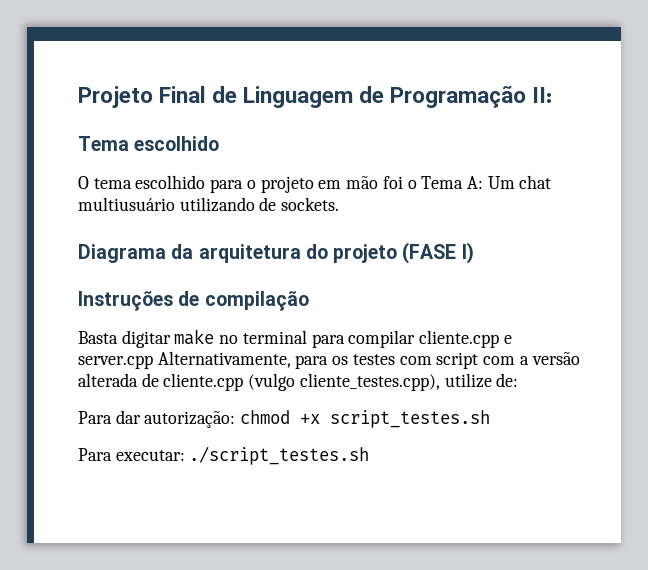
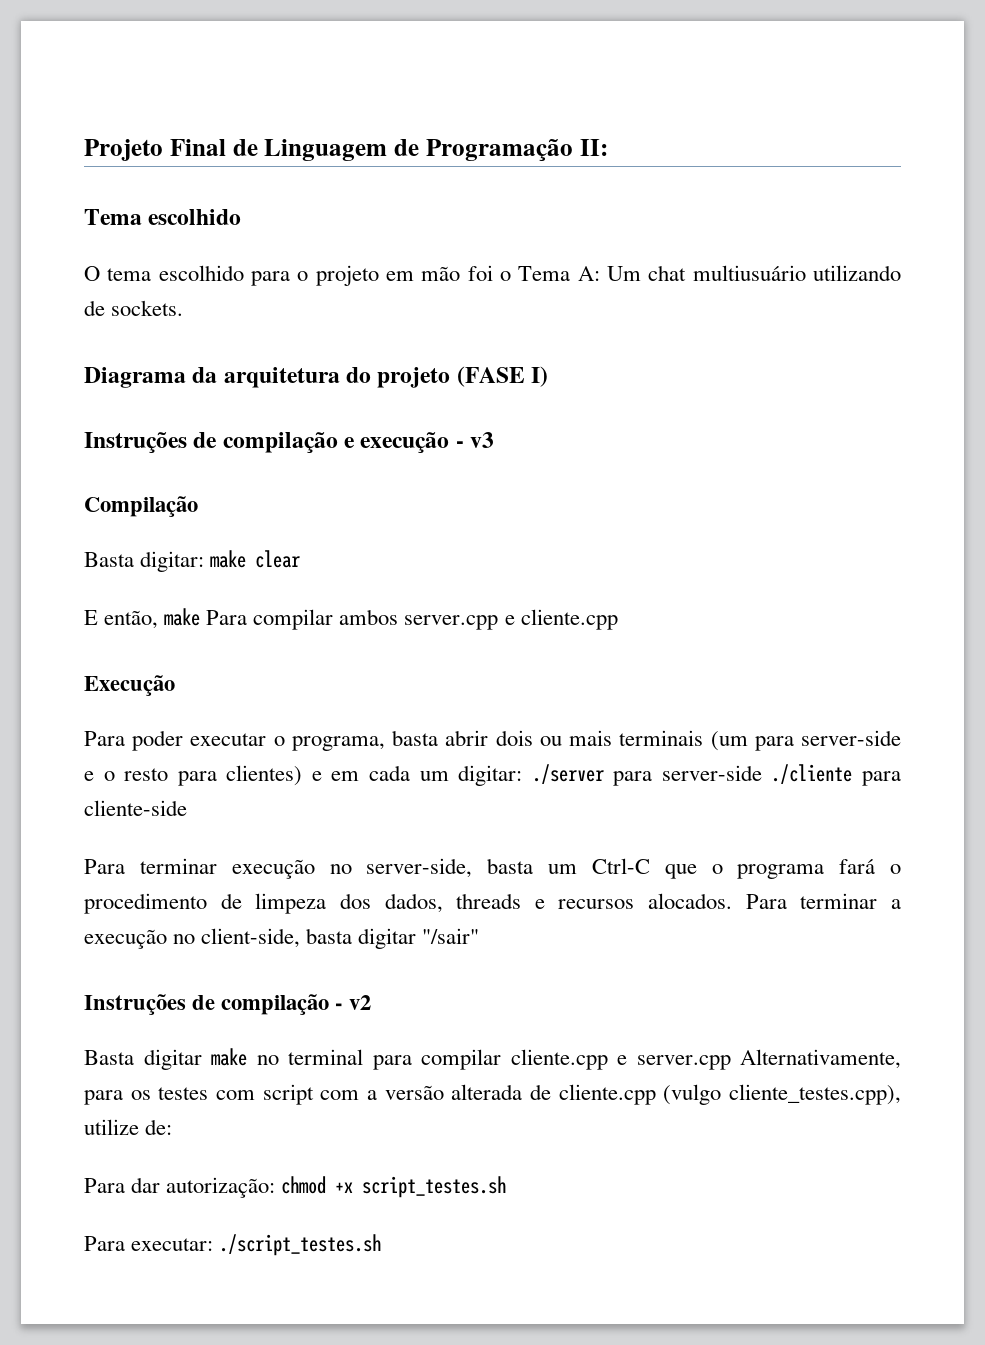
(309, 301) none -> [344,432,495,453] [84,496,198,517] [84,550,301,572] [84,608,618,630] [84,675,175,696] [84,730,902,751] [84,764,901,786] [84,800,187,816] [84,858,902,879] [84,893,901,914] [84,928,480,949] [84,994,372,1015] e execução - v3 // Compilação // Basta digitar: make clear // E então, make Para compilar ambos server.cpp e cliente.cpp // Execução // Para poder executar o programa, basta abrir dois ou mais terminais (um para server-side e o resto para clientes) e em cada um digitar: ./server para server-side ./cliente para cliente-side // Para terminar execução no server-side, basta um Ctrl-C que o programa fará o procedimento de limpeza dos dados, threads e recursos alocados. Para terminar a execução no client-side, basta digitar "/sair" // Instruções de compilação - v2

